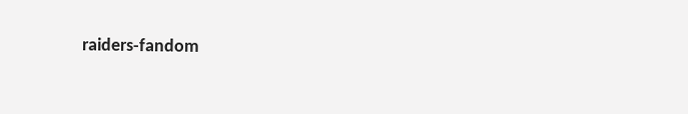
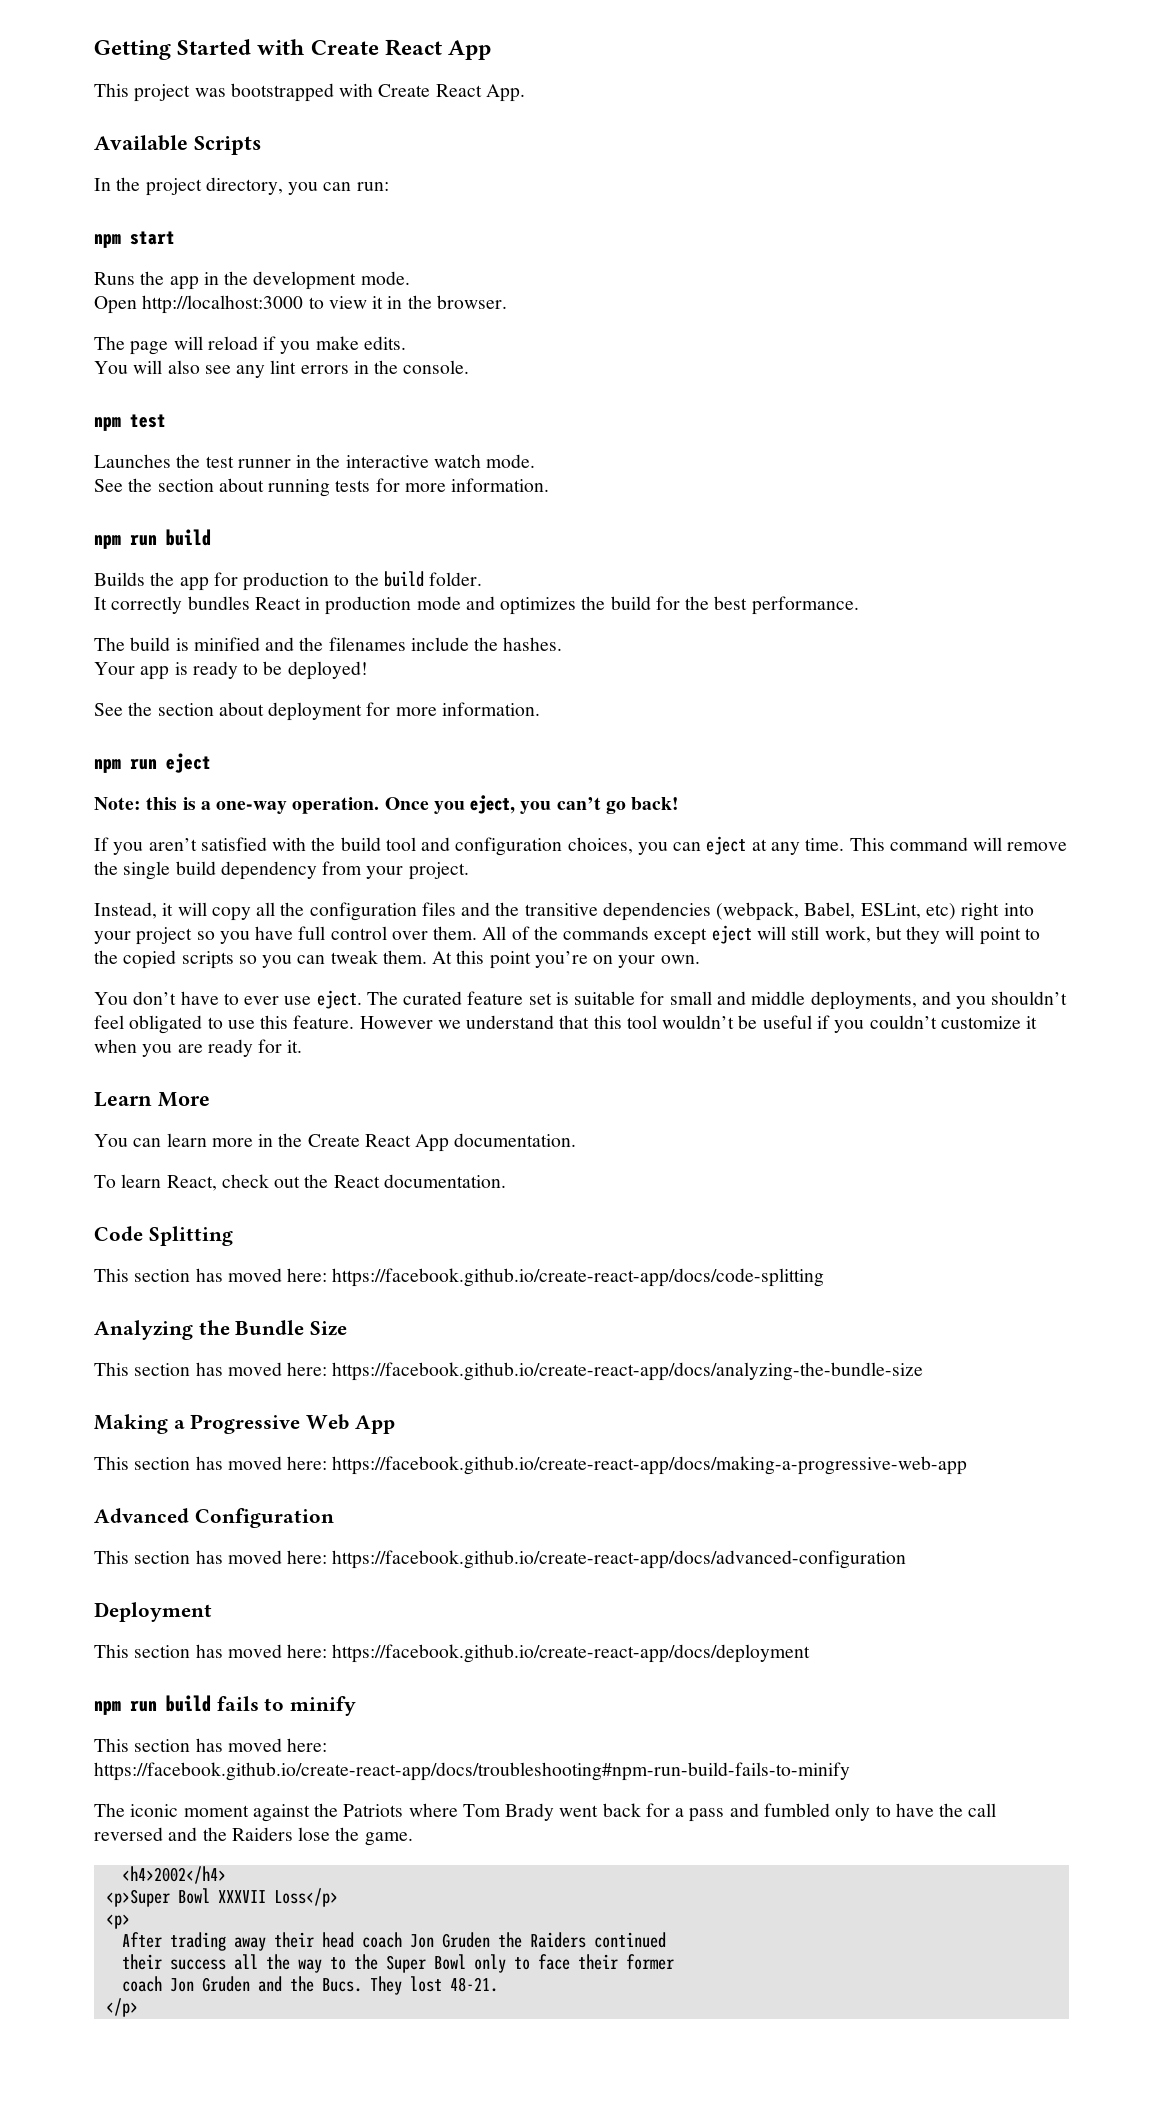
[82,37,200,52] raiders-fandom -> [94,39,492,60] [94,83,525,102] [94,135,261,155] [94,177,389,196] [94,231,175,248] [94,271,410,290] [94,295,507,314] [94,336,406,355] [94,360,470,378] [94,414,166,431] [94,454,536,468] [94,478,550,497] [94,529,211,549] [94,571,483,591] [94,596,859,615] [94,637,563,651] [94,661,368,680] [94,702,540,721] [94,753,211,773] [94,795,680,814] [94,836,1068,856] [94,861,469,880] [94,902,1034,921] [94,925,1040,945] [94,950,700,969] [94,990,1068,1010] [94,1015,1038,1034] [94,1039,303,1057] [94,1092,210,1107] [94,1133,577,1152] [94,1174,506,1191] [94,1226,233,1246] [94,1268,825,1287] [94,1320,348,1340] [94,1362,924,1381] [94,1414,395,1434] [94,1456,968,1475] [94,1508,334,1528] [94,1550,907,1569] [94,1602,212,1622] [94,1644,811,1663] [94,1695,357,1716] [94,1738,328,1752] [94,1762,850,1781] [94,1803,997,1822] [94,1827,413,1846] [121,1866,226,1884] [105,1888,338,1907] [105,1914,130,1929] [121,1932,666,1951] [121,1954,674,1973] [121,1976,498,1995] [105,1998,138,2017] Getting Started with Create React App // This project was bootstrapped with Create React App. // Available Scripts // In the project directory, you can run: // npm start // Runs the app in the development mode. // Open http://localhost:3000 to view it in the browser. // The page will reload if you make edits. // You will also see any lint errors in the console. // npm test // Launches the test runner in the interactive watch mode. // See the section about running tests for more information. // npm run build // Builds the app for production to the build folder. // It correctly bundles React in production mode and optimizes the build for the best performance. // The build is minified and the filenames include the hashes. // Your app is ready to be deployed! // See the section about deployment for more information. // npm run eject // Note: this is a one-way operation. Once you eject, you can’t go back! // If you aren’t satisfied with the build tool and configuration choices, you can eject at any time. This command will remove the single build dependency from your project. // Instead, it will copy all the configuration files and the transitive dependencies (webpack, Babel, ESLint, etc) right into your project so you have full control over them. All of the commands except eject will still work, but they will point to the copied scripts so you can tweak them. At this point you’re on your own. // You don’t have to ever use eject. The curated feature set is suitable for small and middle deployments, and you shouldn’t feel obligated to use this feature. However we understand that this tool wouldn’t be useful if you couldn’t customize it when you are ready for it. // Learn More // You can learn more in the Create React App documentation. // To learn React, check out the React documentation. // Code Splitting // This section has moved here: https://facebook.github.io/create-react-app/docs/code-splitting // Analyzing the Bundle Size // This section has moved here: https://facebook.github.io/create-react-app/docs/analyzing-the-bundle-size // Making a Progressive Web App // This section has moved here: https://facebook.github.io/create-react-app/docs/making-a-progressive-web-app // Advanced Configuration // This section has moved here: https://facebook.github.io/create-react-app/docs/advanced-configuration // Deployment // This section has moved here: https://facebook.github.io/create-react-app/docs/deployment // npm run build fails to minify // This section has moved here: https://facebook.github.io/create-react-app/docs/troubleshooting#npm-run-build-fails-to-minify // The iconic moment against the Patriots where Tom Brady went back for a pass and fumbled only to have the call reversed and the Raiders lose the game. // <h4>2002</h4> // <p>Super Bowl XXXVII Loss</p> // <p> // After trading away their head coach Jon Gruden the Raiders continued // their success all the way to the Super Bowl only to face their former // coach Jon Gruden and the Bucs. They lost 48-21. // </p>

